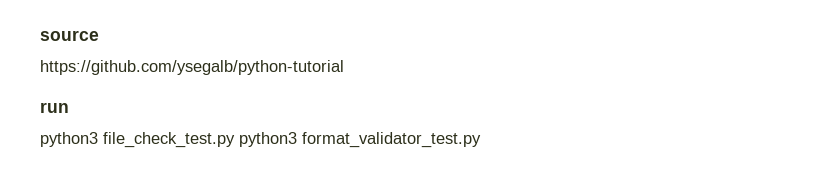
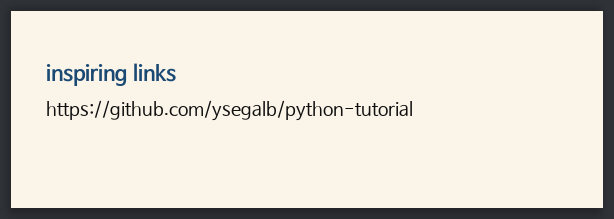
[40,30,99,41] source -> [46,63,176,86] inspiring links
[40,102,69,113] [40,132,481,148] // run // python3 file_check_test.py python3 format_validator_test.py -> (413, 110) none

